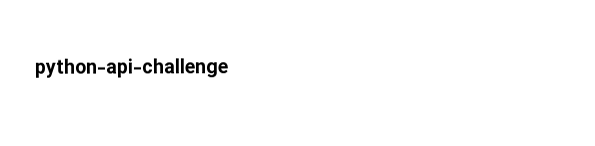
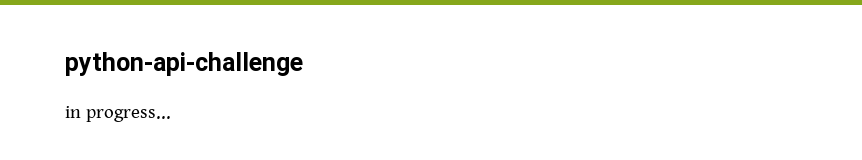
(229, 68) none -> [65,106,171,122] // in progress...

